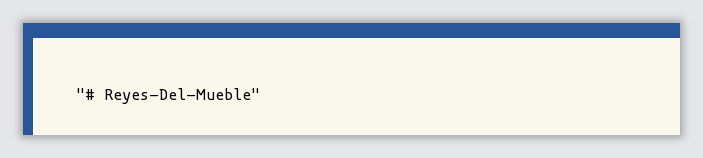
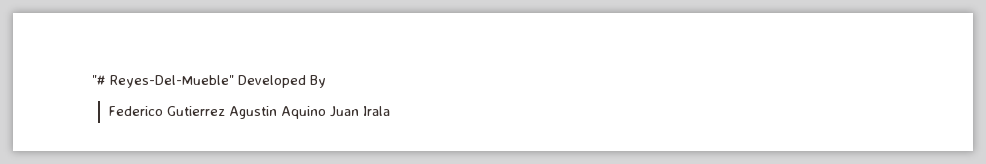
(260, 96) none -> [238,75,326,88] [108,106,391,119] Developed By // Federico Gutierrez Agustin Aquino Juan Irala

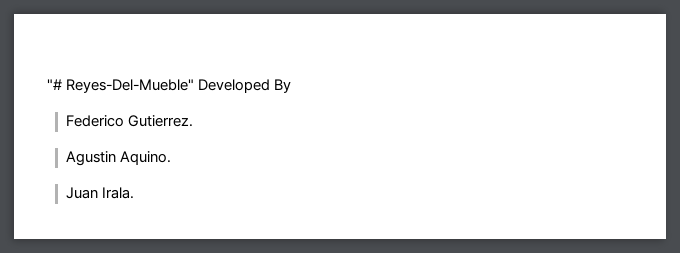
[167,106,391,119] Gutierrez Agustin Aquino Juan Irala -> [127,115,193,127] [65,151,171,166] [65,187,134,199] Gutierrez. // Agustin Aquino. // Juan Irala.

